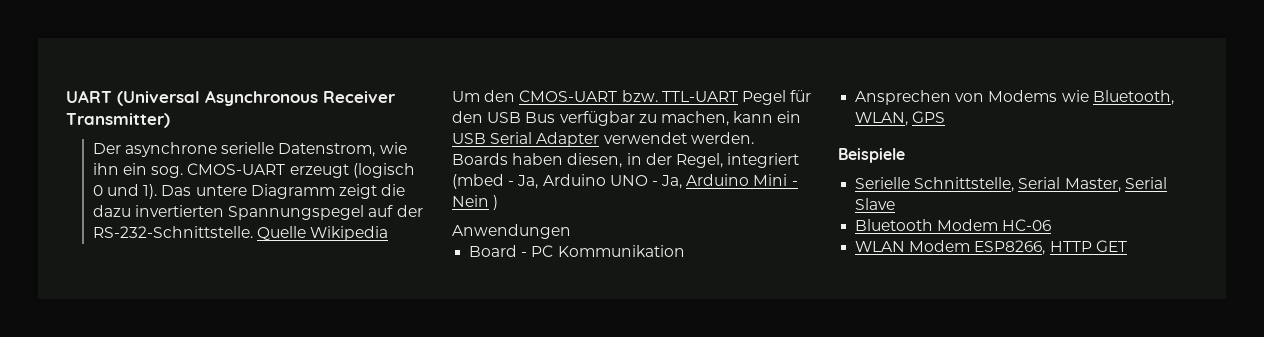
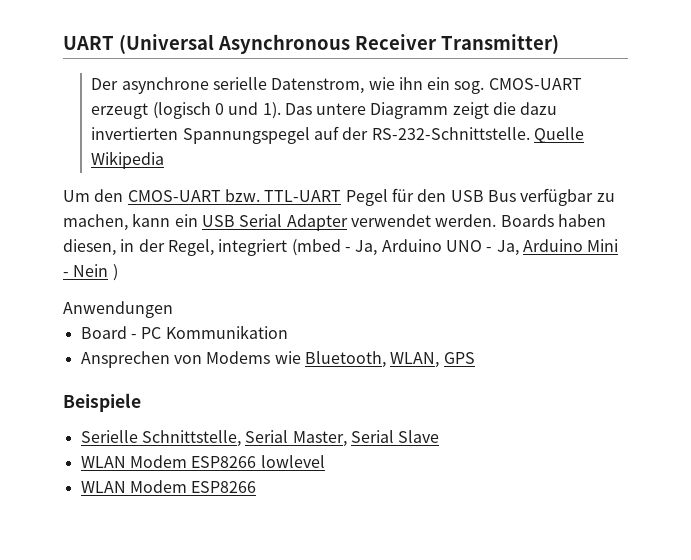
[855,219,1052,231] [855,240,1127,255] Bluetooth Modem HC-06 // WLAN Modem ESP8266, HTTP GET -> [80,455,325,468] [80,480,257,493] WLAN Modem ESP8266 lowlevel // WLAN Modem ESP8266

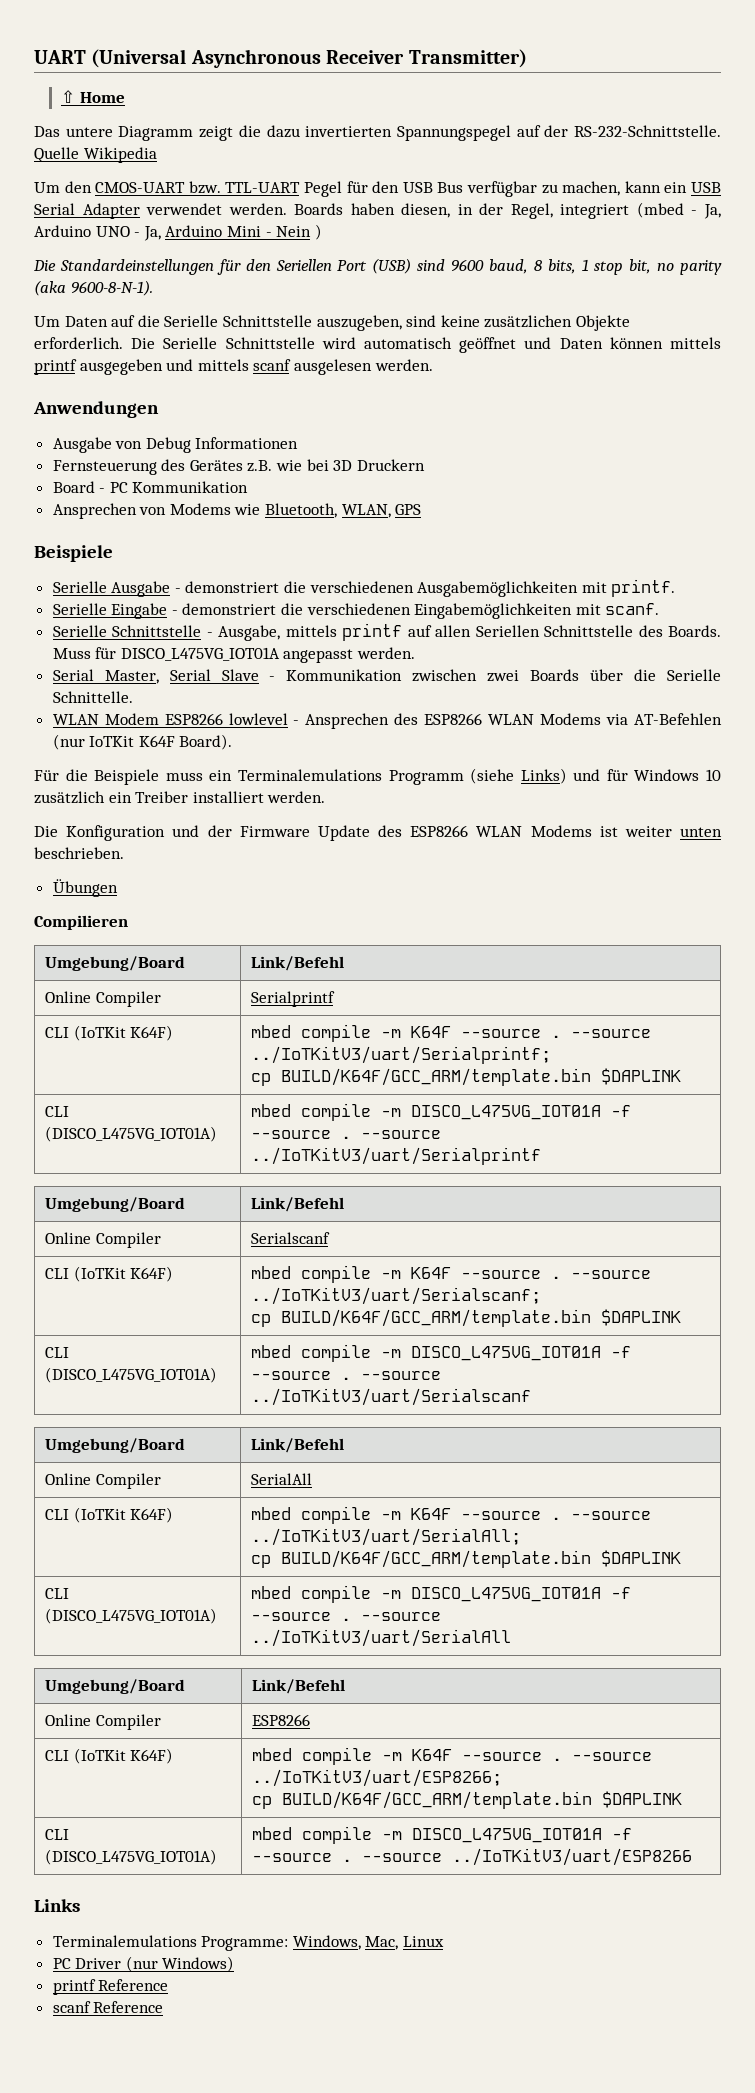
[91,77,582,94] [91,102,281,119] Der asynchrone serielle Datenstrom, wie ihn ein sog. CMOS-UART erzeugt (logisch 0 und 1). -> [60,90,125,103] ⇧ Home //
[63,301,173,318] Anwendungen -> [33,258,722,275] [34,280,153,296] [34,315,630,331] [34,337,722,353] [34,359,433,375] [33,401,159,418] [52,437,299,453] [52,459,425,475] Die Standardeinstellungen für den Seriellen Port (USB) sind 9600 baud, 8 bits, 1 stop bit, no parity (aka 9600-8-N-1). // Um Daten auf die Serielle Schnittstelle auszugeben, sind keine zusätzlichen Objekte erforderlich. Die Serielle Schnittstelle wird automatisch geöffnet und Daten können mittels printf ausgegeben und mittels scanf ausgelesen werden. // Anwendungen // Ausgabe von Debug Informationen // Fernsteuerung des Gerätes z.B. wie bei 3D Druckern
[141,430,440,447] [80,455,325,468] [80,480,257,493] Schnittstelle, Serial Master, Serial Slave // WLAN Modem ESP8266 lowlevel // WLAN Modem ESP8266 -> [111,579,676,597] [52,603,660,619] [52,623,722,641] [52,647,416,663] [52,669,721,684] [52,691,133,703] [52,713,722,729] [52,734,233,750] [34,768,722,785] [34,791,326,804] [34,825,722,841] [34,847,124,859] [52,879,118,897] [34,915,128,930] [45,956,186,971] [251,956,345,971] [45,991,161,1007] [251,991,336,1007] [45,1025,174,1041] [251,1024,652,1042] [251,1046,552,1064] [251,1068,682,1086] [45,1106,70,1117] [45,1126,218,1142] [251,1103,632,1121] [251,1130,442,1139] [251,1147,542,1165] [45,1197,186,1212] [251,1197,345,1212] [45,1232,161,1248] [251,1232,331,1244] [45,1266,174,1282] [251,1265,652,1283] [251,1287,542,1305] [251,1309,682,1327] [45,1347,70,1358] [45,1367,218,1383] [251,1344,632,1362] [251,1371,442,1380] [251,1388,532,1406] [45,1438,186,1453] [251,1438,345,1453] [45,1473,161,1489] [251,1473,313,1485] [45,1507,174,1523] [251,1506,652,1524] [251,1528,522,1546] [251,1550,682,1568] [45,1588,70,1599] [45,1608,218,1624] [251,1585,632,1603] [251,1612,442,1621] [251,1629,512,1647] [45,1679,186,1694] [252,1679,346,1694] [45,1714,161,1730] [252,1714,311,1726] [45,1748,174,1764] [252,1747,653,1765] [252,1769,503,1787] [252,1791,683,1809] [45,1829,70,1840] [45,1849,218,1865] [252,1826,633,1844] [252,1848,693,1866] [34,1899,80,1912] [52,1935,445,1951] [52,1956,235,1972] [52,1979,169,1995] [52,2001,164,2013] Ausgabe - demonstriert die verschiedenen Ausgabemöglichkeiten mit printf. // Serielle Eingabe - demonstriert die verschiedenen Eingabemöglichkeiten mit scanf. // Serielle Schnittstelle - Ausgabe, mittels printf auf allen Seriellen Schnittstelle des Boards. Muss für DISCO_L475VG_IOT01A angepasst werden. // Serial Master, Serial Slave - Kommunikation zwischen zwei Boards über die Serielle Schnittelle. // WLAN Modem ESP8266 lowlevel - Ansprechen des ESP8266 WLAN Modems via AT-Befehlen (nur IoTKit K64F Board). // Für die Beispiele muss ein Terminalemulations Programm (siehe Links) und für Windows 10 zusätzlich ein Treiber installiert werden. // Die Konfiguration und der Firmware Update des ESP8266 WLAN Modems ist weiter unten beschrieben. // Übungen // Compilieren // Umgebung/Board | Link/Befehl // Online Compiler | Serialprintf // CLI (IoTKit K64F) | mbed compile -m K64F --source . --source ../IoTKitV3/uart/Serialprintf; // cp BUILD/K64F/GCC_ARM/template.bin $DAPLINK // CLI (DISCO_L475VG_IOT01A) | mbed compile -m DISCO_L475VG_IOT01A -f --source . --source ../IoTKitV3/uart/Serialprintf // Umgebung/Board | Link/Befehl // Online Compiler | Serialscanf // CLI (IoTKit K64F) | mbed compile -m K64F --source . --source ../IoTKitV3/uart/Serialscanf; // cp BUILD/K64F/GCC_ARM/template.bin $DAPLINK // CLI (DISCO_L475VG_IOT01A) | mbed compile -m DISCO_L475VG_IOT01A -f --source . --source ../IoTKitV3/uart/Serialscanf // Umgebung/Board | Link/Befehl // Online Compiler | SerialAll // CLI (IoTKit K64F) | mbed compile -m K64F --source . --source ../IoTKitV3/uart/SerialAll; // cp BUILD/K64F/GCC_ARM/template.bin $DAPLINK // CLI (DISCO_L475VG_IOT01A) | mbed compile -m DISCO_L475VG_IOT01A -f --source . --source ../IoTKitV3/uart/SerialAll // Umgebung/Board | Link/Befehl // Online Compiler | ESP8266 // CLI (IoTKit K64F) | mbed compile -m K64F --source . --source ../IoTKitV3/uart/ESP8266; // cp BUILD/K64F/GCC_ARM/template.bin $DAPLINK // CLI (DISCO_L475VG_IOT01A) | mbed compile -m DISCO_L475VG_IOT01A -f --source . --source ../IoTKitV3/uart/ESP8266 // Links // Terminalemulations Programme: Windows, Mac, Linux // PC Driver (nur Windows) // printf Reference // scanf Reference

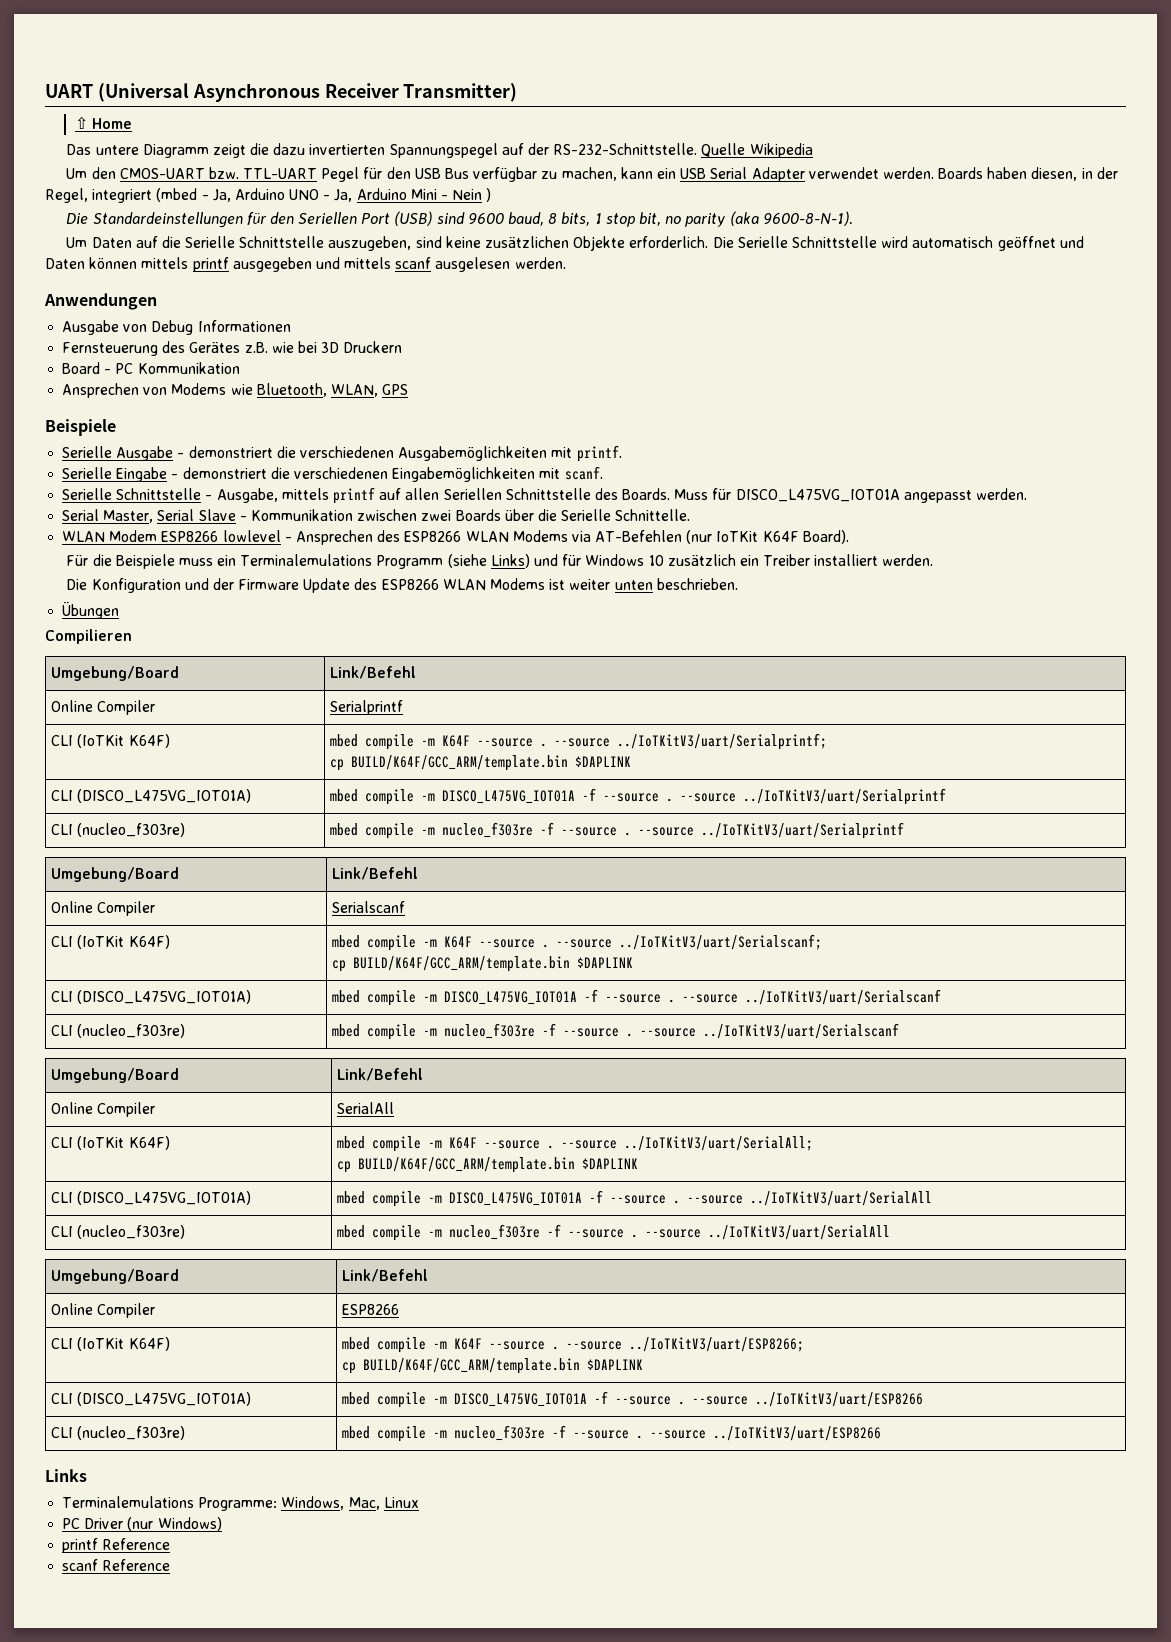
(542, 1156) none -> [51,823,186,837] [330,822,905,839] // CLI (nucleo_f303re) | mbed compile -m nucleo_f303re -f --source . --source ../IoTKitV3/uart/Serialprintf
(532, 1397) none -> [51,1024,186,1038] [332,1023,900,1040] // CLI (nucleo_f303re) | mbed compile -m nucleo_f303re -f --source . --source ../IoTKitV3/uart/Serialscanf
(512, 1638) none -> [51,1225,186,1239] [337,1224,891,1241] // CLI (nucleo_f303re) | mbed compile -m nucleo_f303re -f --source . --source ../IoTKitV3/uart/SerialAll
(693, 1857) none -> [51,1426,186,1440] [342,1425,882,1442] // CLI (nucleo_f303re) | mbed compile -m nucleo_f303re -f --source . --source ../IoTKitV3/uart/ESP8266

